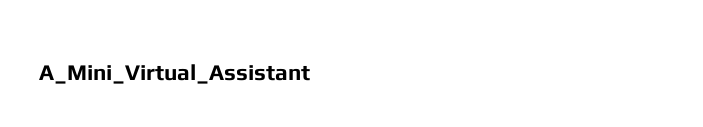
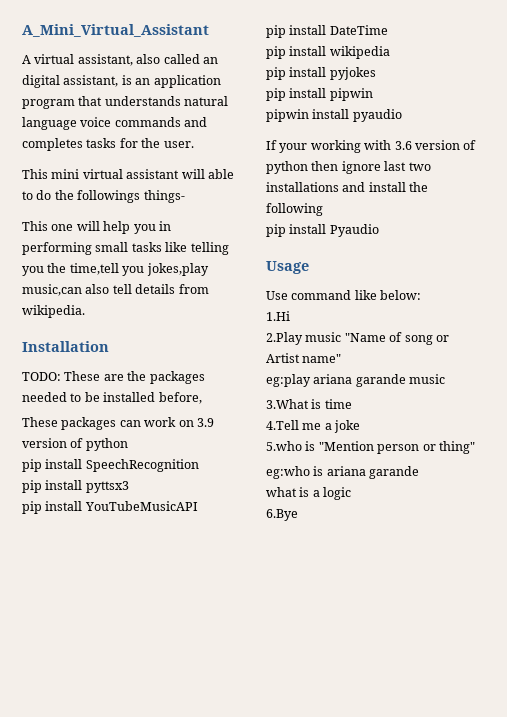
(310, 74) none -> [22,54,218,66] [22,75,221,88] [22,96,229,109] [22,117,208,130] [22,138,194,151] [22,169,234,179] [22,190,185,203] [22,221,171,234] [22,242,229,255] [22,263,209,276] [22,284,209,296] [22,305,85,318] [22,341,109,352] [22,371,205,384] [22,392,202,404] [22,417,214,430] [22,438,128,451] [22,459,199,472] [22,480,129,493] [22,501,198,514] [266,25,388,38] [266,46,390,59] [266,67,376,80] [266,88,373,101] [266,109,402,122] [266,140,477,153] [266,161,431,174] [266,182,429,192] [266,203,323,216] [266,224,379,237] [266,261,309,274] [266,290,422,300] [266,311,290,321] [266,332,449,345] [266,353,342,363] [266,374,446,387] [266,399,352,409] [266,420,361,433] [266,441,475,454] [266,466,420,479] [266,487,352,500] [266,509,298,521] // A virtual assistant, also called an digital assistant, is an application program that understands natural language voice commands and completes tasks for the user. // This mini virtual assistant will able to do the followings things- // This one will help you in performing small tasks like telling you the time,tell you jokes,play music,can also tell details from wikipedia. // Installation // TODO: These are the packages needed to be installed before, // These packages can work on 3.9 version of python // pip install SpeechRecognition // pip install pyttsx3 // pip install YouTubeMusicAPI // pip install DateTime // pip install wikipedia // pip install pyjokes // pip install pipwin // pipwin install pyaudio // If your working with 3.6 version of python then ignore last two installations and install the following // pip install Pyaudio // Usage // Use command like below: // 1.Hi // 2.Play music "Name of song or Artist name" // eg:play ariana garande music // 3.What is time // 4.Tell me a joke // 5.who is "Mention person or thing" // eg:who is ariana garande // what is a logic // 6.Bye

